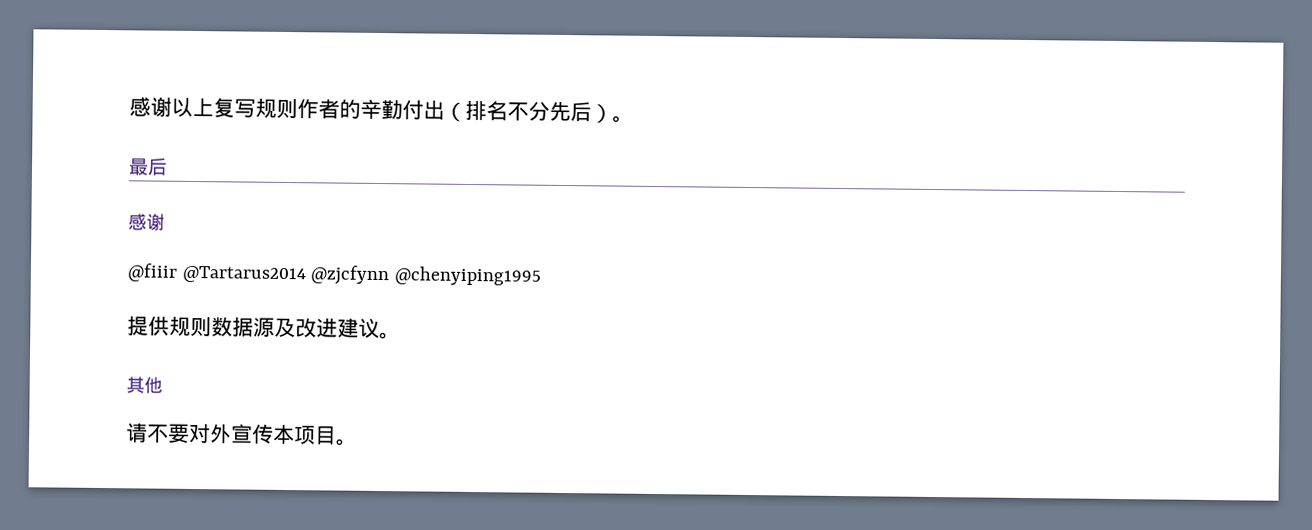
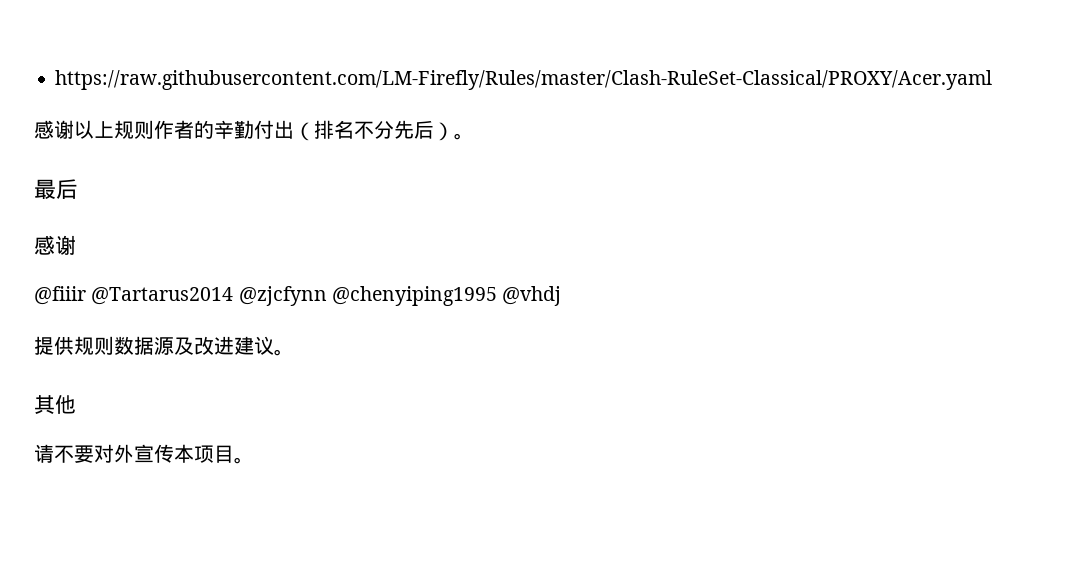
(129, 106) none -> [55,70,993,90] https://raw.githubusercontent.com/LM-Firefly/Rules/master/Clash-RuleSet-Classical/PROXY/Acer.yaml //
[213,97,256,118] 复写 -> (114, 129) none
(542, 276) none -> [502,286,562,306] @vhdj

